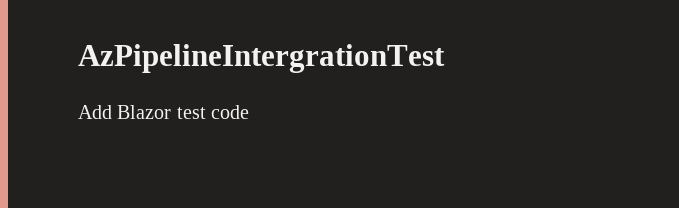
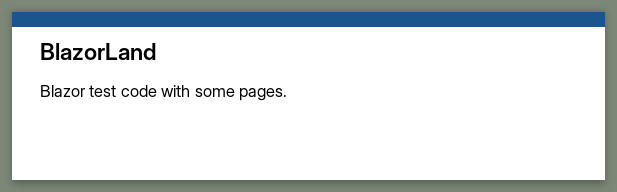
[78,44,445,73] [78,105,112,119] AzPipelineIntergrationTest // Add -> [40,43,157,60] BlazorLand //
(250, 112) none -> [161,85,288,101] with some pages.

